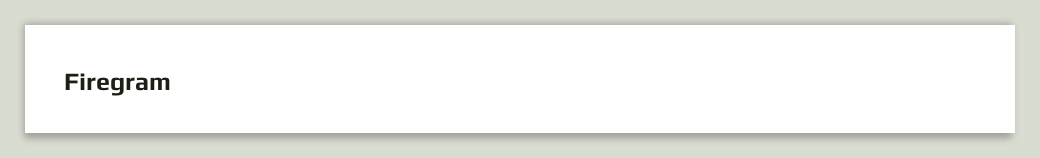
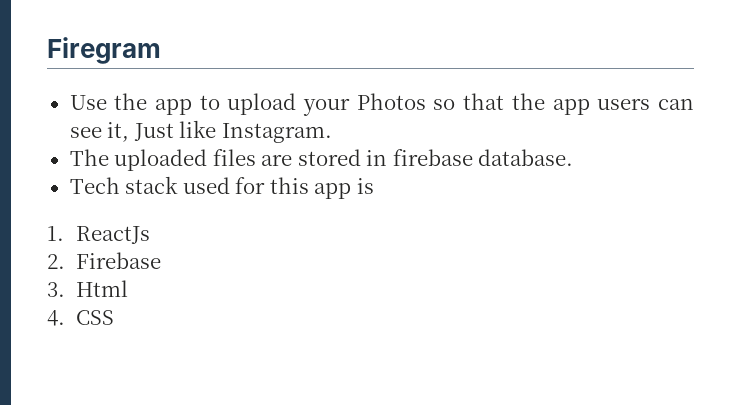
(171, 84) none -> [69,93,694,116] [69,120,332,143] [69,149,574,171] [69,176,374,199] [47,226,150,244] [47,252,161,269] [47,280,128,297] [47,310,114,326] // Use the app to upload your Photos so that the app users can see it, Just like Instagram. // The uploaded files are stored in firebase database. // Tech stack used for this app is // 1. ReactJs // 2. Firebase // 3. Html // 4. CSS

